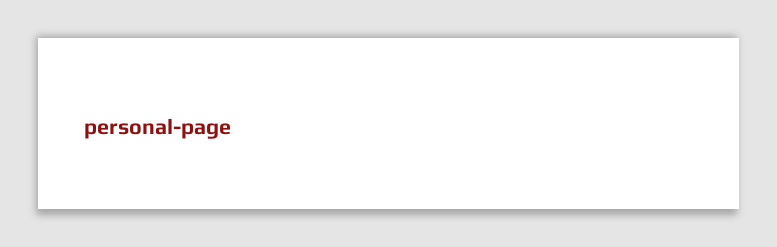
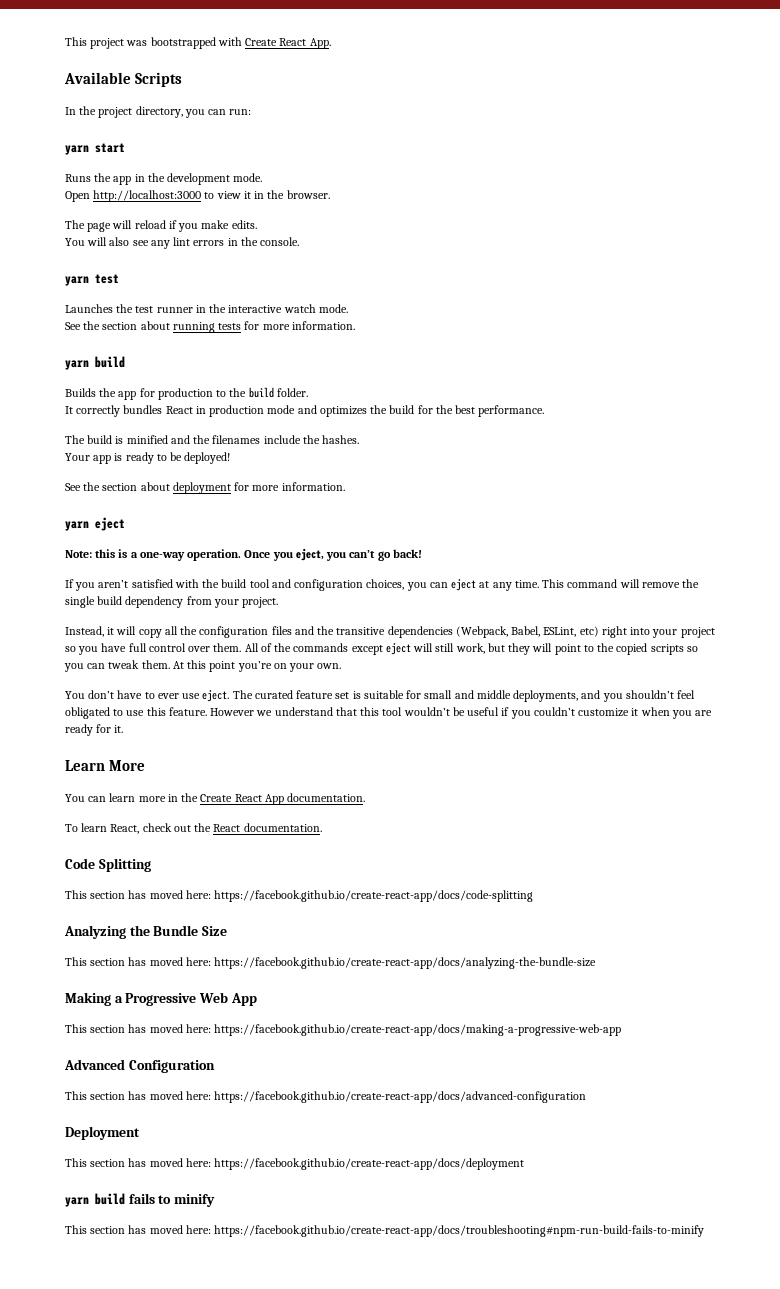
[84,118,231,139] personal-page -> [65,37,331,49] [64,72,183,87] [65,106,252,118] [65,143,125,155] [65,173,263,185] [65,190,330,202] [65,220,257,232] [65,237,300,249] [65,274,119,286] [65,304,348,313] [65,321,355,333] [65,356,125,370] [65,387,308,400] [65,405,545,417] [65,435,360,444] [65,452,231,464] [65,482,345,494] [65,517,125,531] [65,548,422,561] [65,579,700,591] [65,596,279,608] [65,626,715,638] [65,643,698,655] [64,660,342,672] [65,690,696,702] [65,707,713,719] [65,724,124,736] [65,760,146,771] [65,793,366,805] [65,823,322,834] [65,858,151,872] [65,890,534,902] [64,925,227,939] [65,957,597,969] [65,992,257,1006] [65,1024,622,1036] [64,1059,215,1073] [65,1091,587,1103] [65,1126,140,1140] [65,1158,525,1170] [65,1193,215,1207] [65,1225,705,1237] This project was bootstrapped with Create React App. // Available Scripts // In the project directory, you can run: // yarn start // Runs the app in the development mode. // Open http://localhost:3000 to view it in the browser. // The page will reload if you make edits. // You will also see any lint errors in the console. // yarn test // Launches the test runner in the interactive watch mode. // See the section about running tests for more information. // yarn build // Builds the app for production to the build folder. // It correctly bundles React in production mode and optimizes the build for the best performance. // The build is minified and the filenames include the hashes. // Your app is ready to be deployed! // See the section about deployment for more information. // yarn eject // Note: this is a one-way operation. Once you eject, you can’t go back! // If you aren’t satisfied with the build tool and configuration choices, you can eject at any time. This command will remove the single build dependency from your project. // Instead, it will copy all the configuration files and the transitive dependencies (Webpack, Babel, ESLint, etc) right into your project so you have full control over them. All of the commands except eject will still work, but they will point to the copied scripts so you can tweak them. At this point you’re on your own. // You don’t have to ever use eject. The curated feature set is suitable for small and middle deployments, and you shouldn’t feel obligated to use this feature. However we understand that this tool wouldn’t be useful if you couldn’t customize it when you are ready for it. // Learn More // You can learn more in the Create React App documentation. // To learn React, check out the React documentation. // Code Splitting // This section has moved here: https://facebook.github.io/create-react-app/docs/code-splitting // Analyzing the Bundle Size // This section has moved here: https://facebook.github.io/create-react-app/docs/analyzing-the-bundle-size // Making a Progressive Web App // This section has moved here: https://facebook.github.io/create-react-app/docs/making-a-progressive-web-app // Advanced Configuration // This section has moved here: https://facebook.github.io/create-react-app/docs/advanced-configuration // Deployment // This section has moved here: https://facebook.github.io/create-react-app/docs/deployment // yarn build fails to minify // This section has moved here: https://facebook.github.io/create-react-app/docs/troubleshooting#npm-run-build-fails-to-minify

